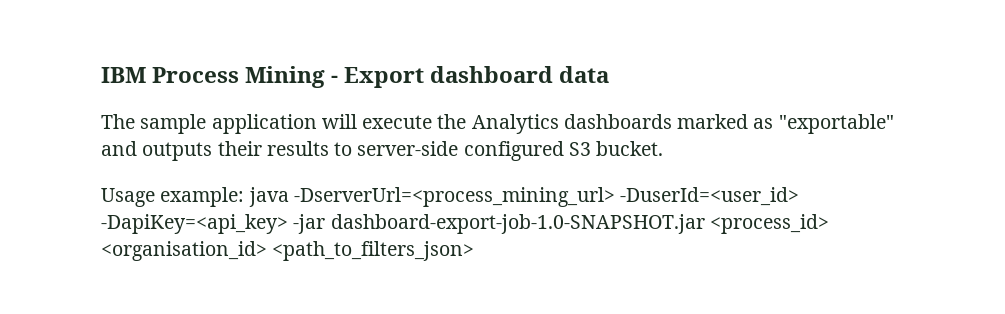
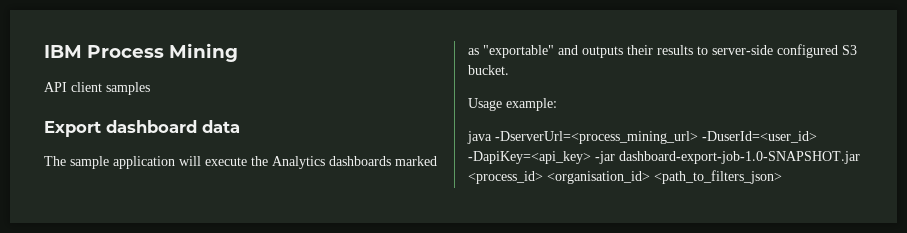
[331,75,339,83] - -> [44,82,150,95] // API client samples //
(245, 197) none -> (557, 104) //

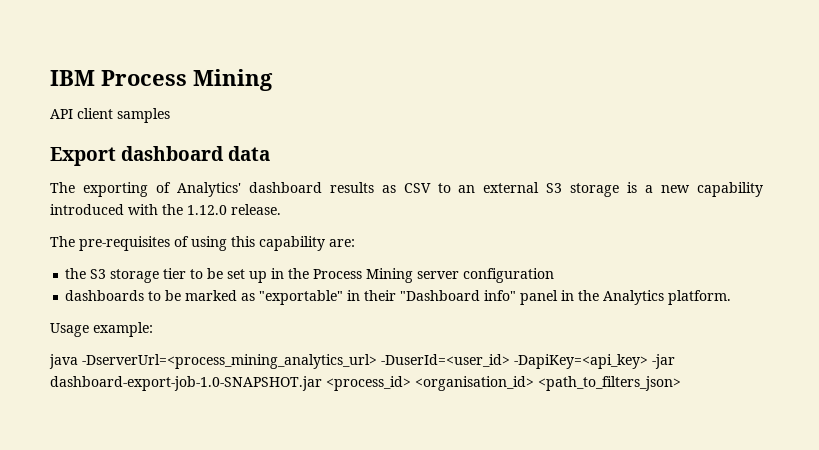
[70,156,437,169] [468,44,857,58] [468,65,509,75] sample application will execute the Analytics dashboards marked as "exportable" and outputs their results to server-side configured S3 bucket. -> [82,182,763,197] [50,204,281,215] [50,236,355,251] [65,268,555,283] [65,290,732,305] exporting of Analytics' dashboard results as CSV to an external S3 storage is a new capability introduced with the 1.12.0 release. // The pre-requisites of using this capability are: // the S3 storage tier to be set up in the Process Mining server configuration // dashboards to be marked as "exportable" in their "Dashboard info" panel in the Analytics platform.
[495,131,698,144] -DserverUrl=<process_mining_url> -> [82,354,377,369] -DserverUrl=<process_mining_analytics_url>

